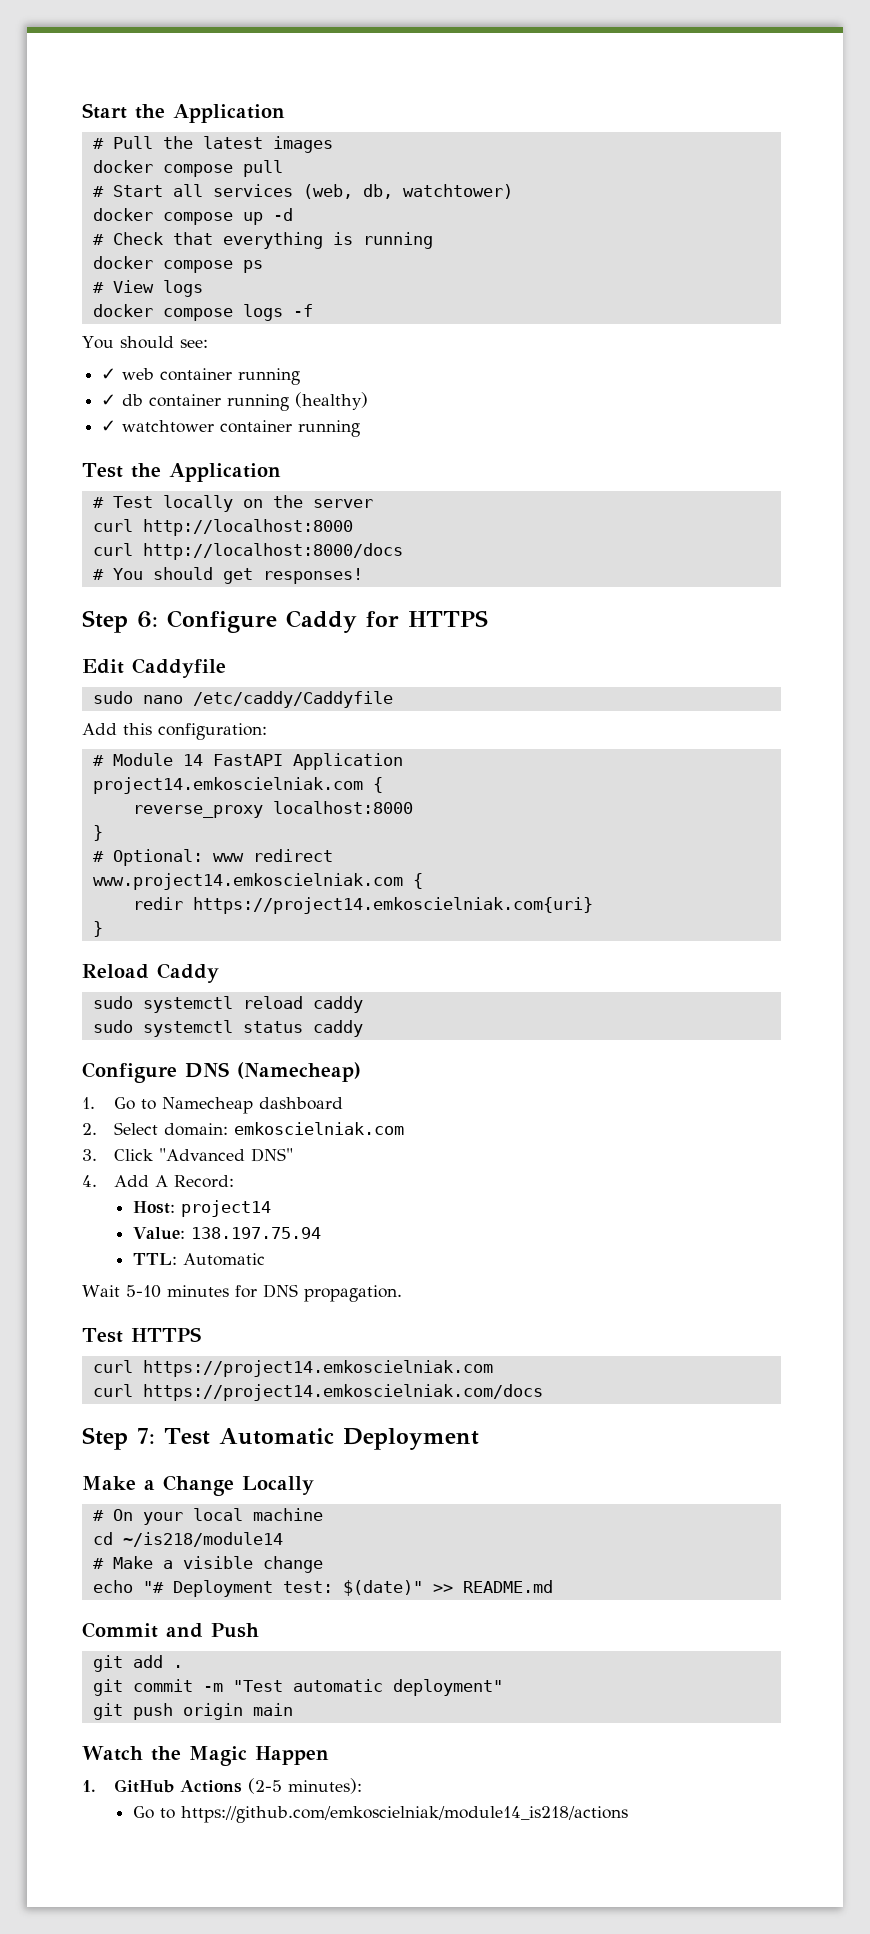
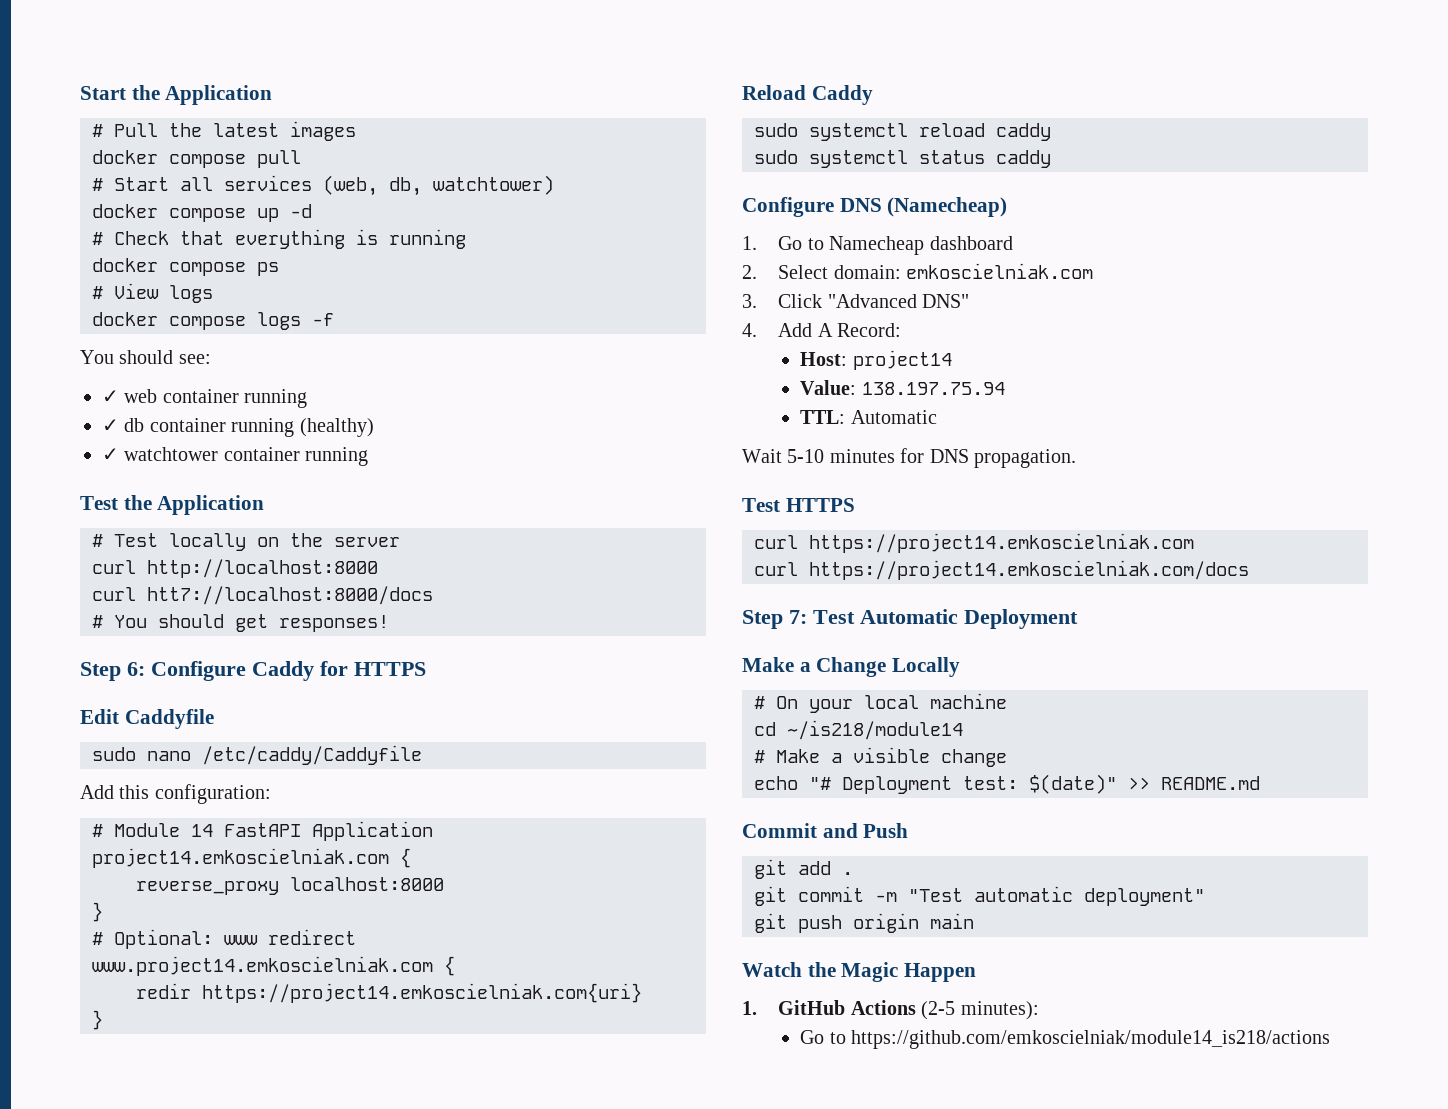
[142,543,403,560] http://localhost:8000/docs -> [147,586,433,605] htt7://localhost:8000/docs

